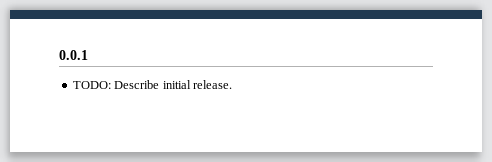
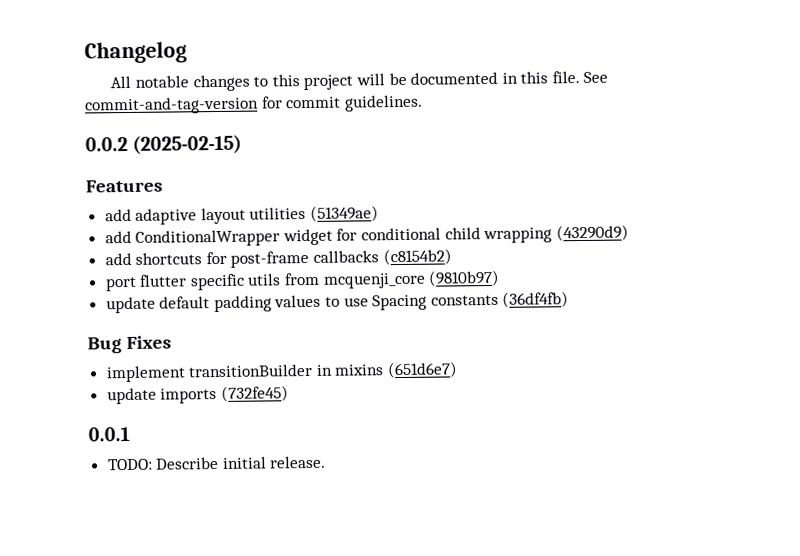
(59, 55) none -> [84,41,187,64] [110,71,609,92] [85,94,423,115] [85,134,243,155] [85,179,163,193] [104,205,380,225] [104,224,629,247] [104,248,452,268] [104,269,501,292] [105,291,570,314] [87,335,171,354] [105,361,459,383] [106,385,289,405] Changelog // All notable changes to this project will be documented in this file. See commit-and-tag-version for commit guidelines. // 0.0.2 (2025-02-15) // Features // add adaptive layout utilities (51349ae) // add ConditionalWrapper widget for conditional child wrapping (43290d9) // add shortcuts for post-frame callbacks (c8154b2) // port flutter specific utils from mcquenji_core (9810b97) // update default padding values to use Spacing constants (36df4fb) // Bug Fixes // implement transitionBuilder in mixins (651d6e7) // update imports (732fe45) //

